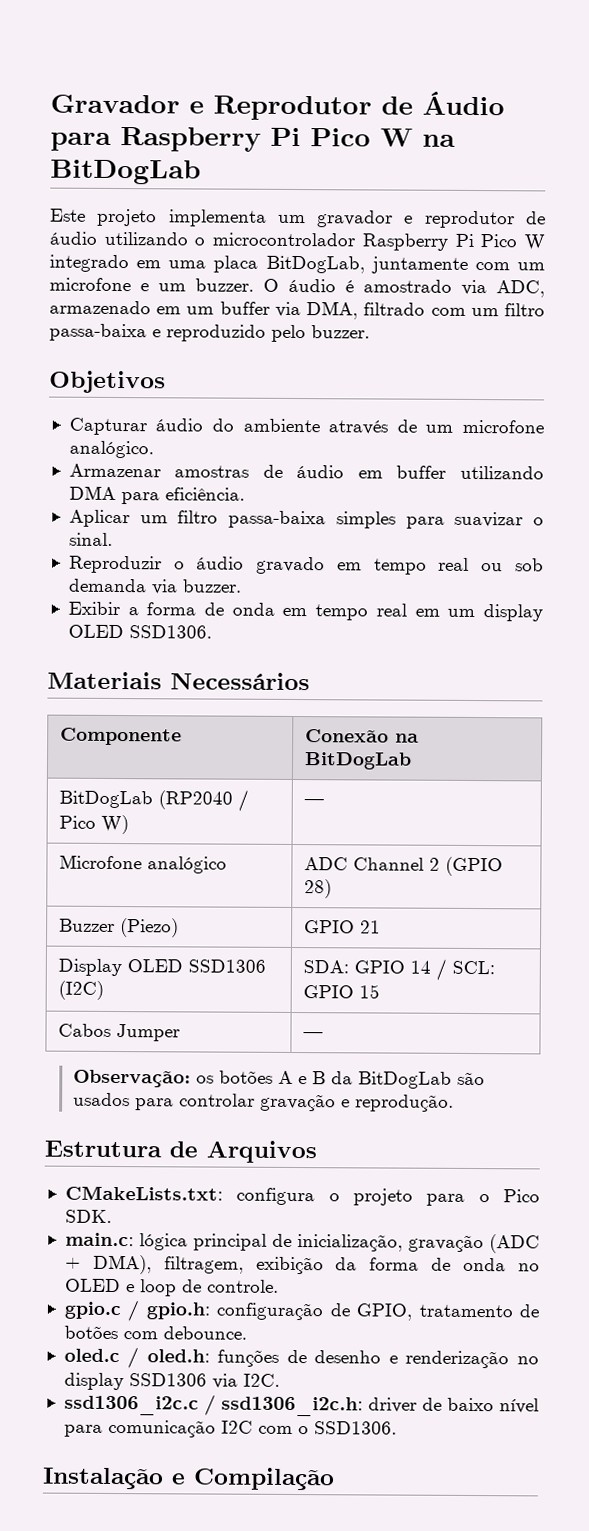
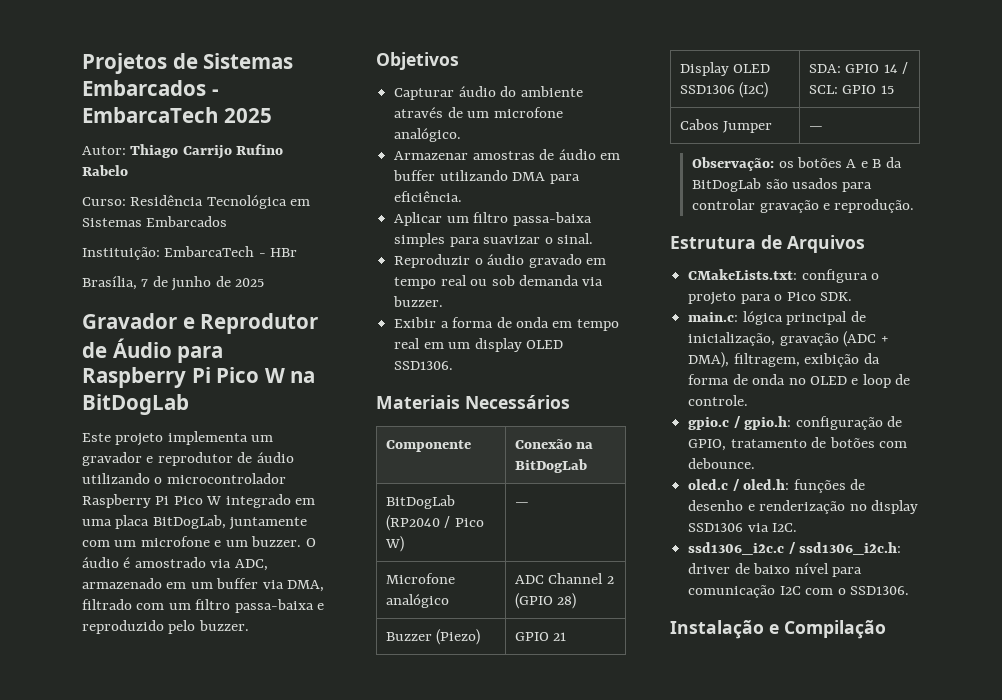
(50, 104) none -> [82,53,294,74] [82,80,219,96] [82,107,272,123] [82,144,284,159] [82,165,128,176] [82,195,311,209] [82,216,228,227] [82,246,298,260] [82,276,265,291] Projetos de Sistemas Embarcados - EmbarcaTech 2025 // Autor: Thiago Carrijo Rufino Rabelo // Curso: Residência Tecnológica em Sistemas Embarcados // Instituição: EmbarcaTech - HBr // Brasília, 7 de junho de 2025 //

